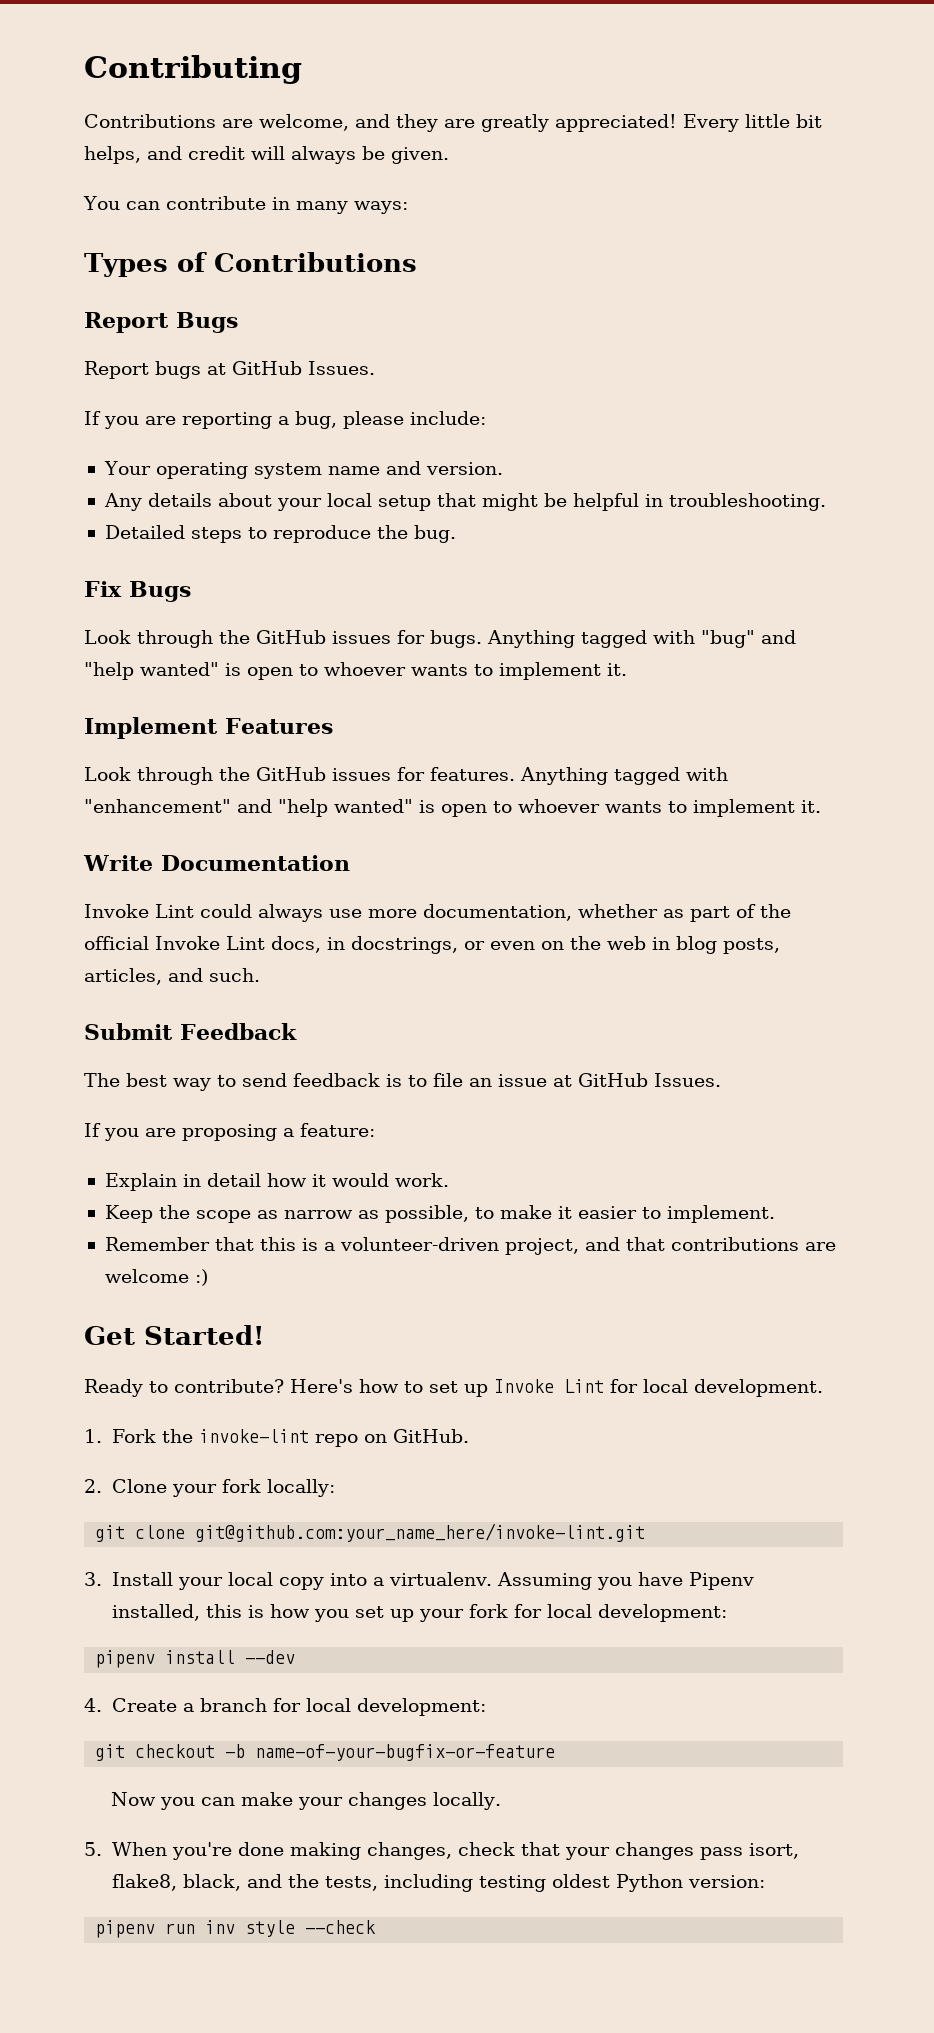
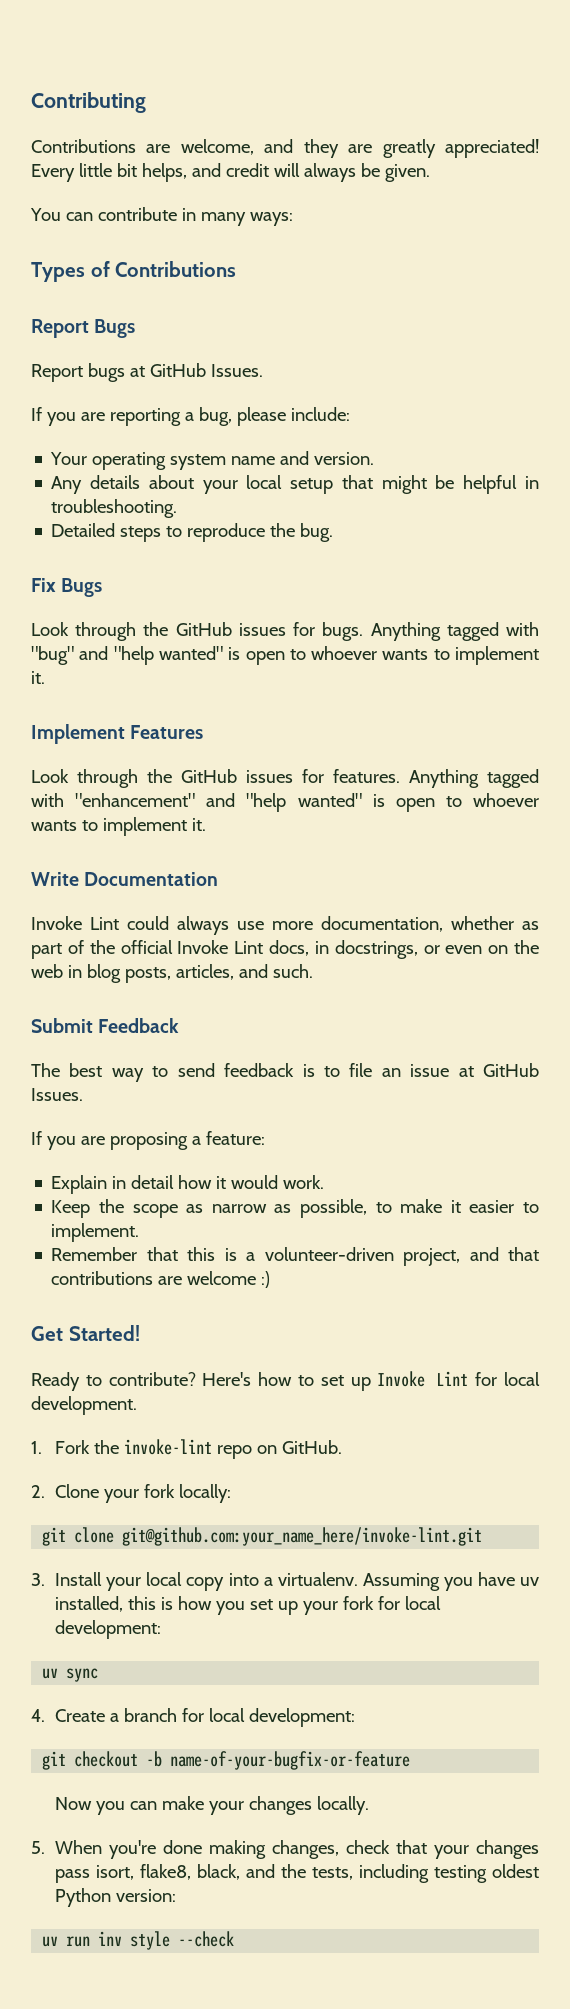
[689,1572,755,1590] Pipenv -> [520,1577,539,1586] uv
[95,1650,296,1668] pipenv install --dev -> [42,1668,99,1682] uv sync
[95,1920,156,1938] pipenv -> [42,1936,59,1947] uv

